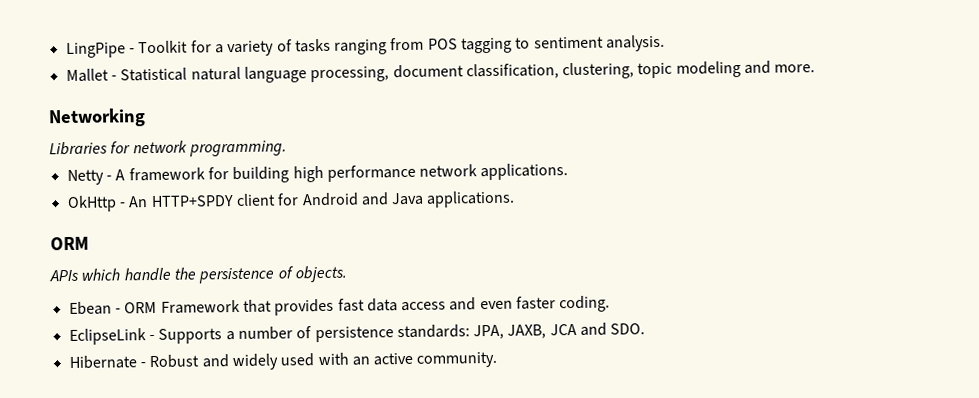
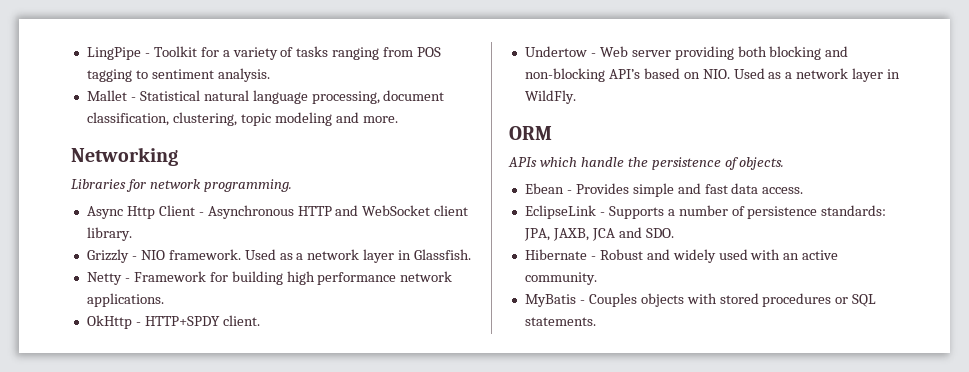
(287, 148) none -> [86,205,469,219] [86,227,132,241] [86,249,472,263] // Async Http Client - Asynchronous HTTP and WebSocket client library. // Grizzly - NIO framework. Used as a network layer in Glassfish.
[115,167,205,182] A framework -> [133,271,206,282] Framework
[128,190,516,208] An HTTP+SPDY client for Android and Java applications. -> [144,315,260,326] [524,46,849,60] [524,68,901,82] [524,90,576,104] HTTP+SPDY client. // Undertow - Web server providing both blocking and non-blocking API’s based on NIO. Used as a network layer in WildFly.
[124,295,611,316] ORM Framework that provides fast data access and even faster coding. -> [575,183,804,197] Provides simple and fast data access.
(498, 359) none -> [524,293,877,307] [524,317,596,326] // MyBatis - Couples objects with stored procedures or SQL statements.

